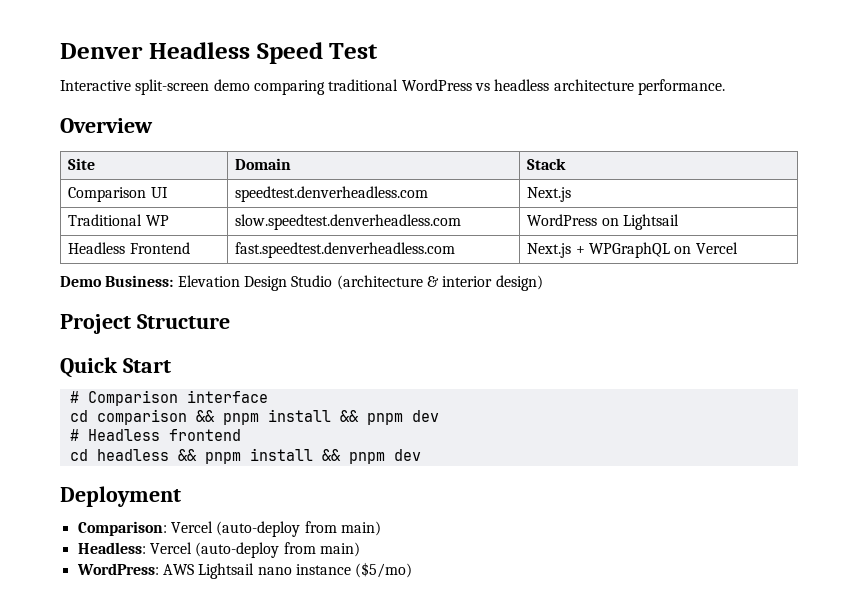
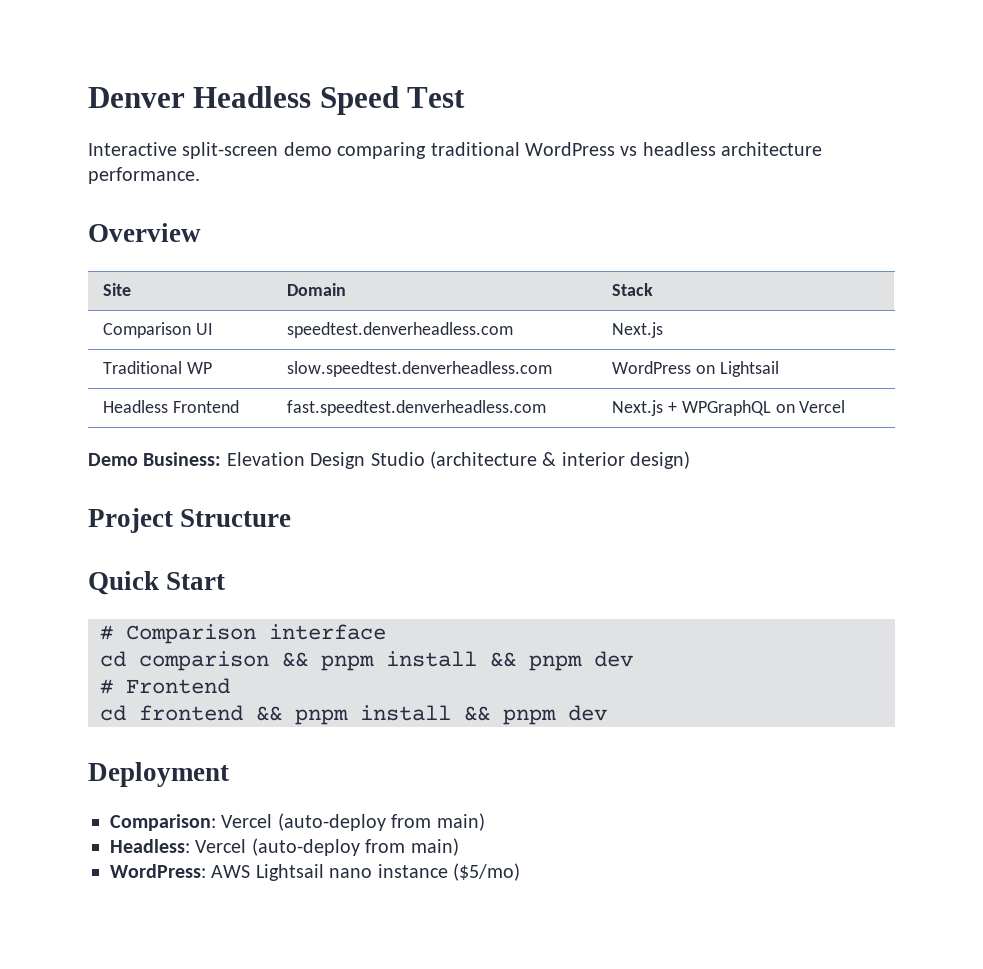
[87,429,241,441] [69,449,169,461] Headless frontend // cd headless -> [126,678,230,694] [100,705,243,721] Frontend // cd frontend

